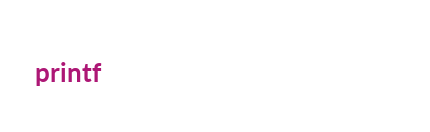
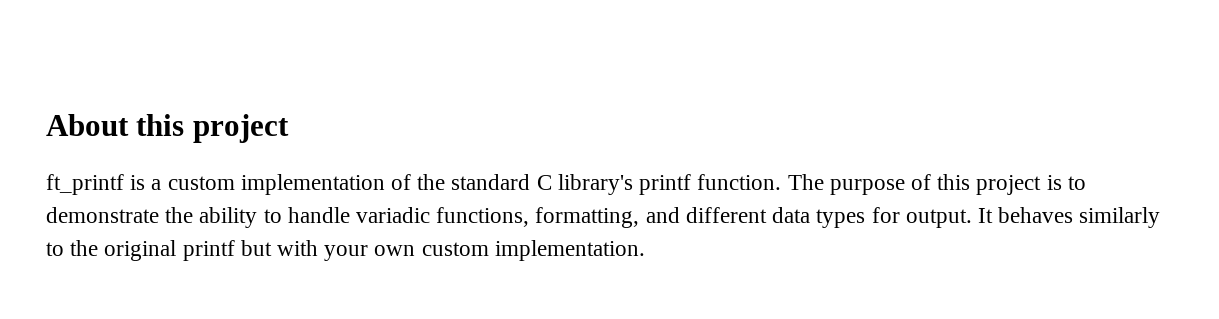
[35,62,102,86] printf -> [46,114,289,143] [46,174,1086,195] [46,207,1161,228] [46,240,645,261] About this project // ft_printf is a custom implementation of the standard C library's printf function. The purpose of this project is to demonstrate the ability to handle variadic functions, formatting, and different data types for output. It behaves similarly to the original printf but with your own custom implementation.

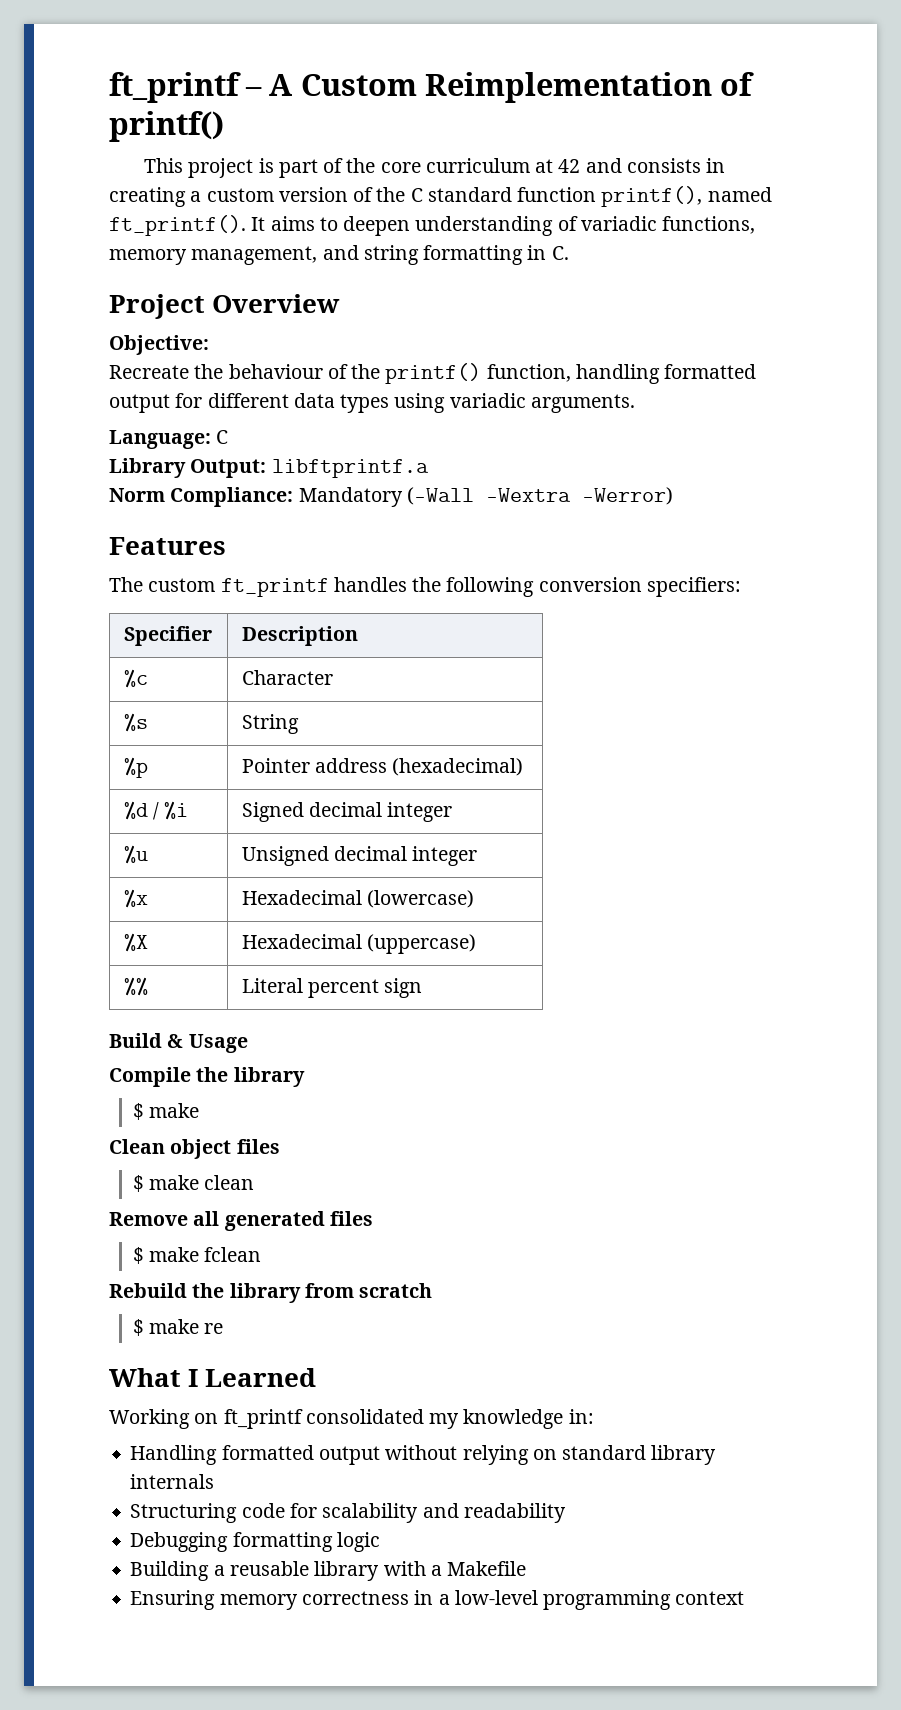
[46,114,289,143] [46,174,146,195] About this project // ft_printf is -> [109,72,755,103] [109,111,224,142] [143,158,726,178] [109,187,186,207] ft_printf – A Custom Reimplementation of printf() // This project is part of the core curriculum at 42 and consists in creating
[240,174,1086,195] [46,207,1161,228] [46,240,645,261] implementation of the standard C library's printf function. The purpose of this project is to demonstrate the ability to handle variadic functions, formatting, and different data types for output. It behaves similarly to the original printf but with your own custom implementation. -> [278,186,772,207] [109,215,756,236] [109,245,569,265] [109,294,341,319] [109,335,209,355] [109,363,757,384] [109,393,635,413] [109,430,229,449] [109,458,429,478] [109,487,673,507] [109,537,226,555] [109,577,741,597] [123,626,212,646] [241,626,358,646] [123,669,148,688] [241,670,333,685] [123,713,148,732] [241,714,299,734] [123,757,148,778] [241,758,524,776] [123,801,189,820] [241,802,453,822] [123,845,148,864] [241,846,478,866] [123,889,148,908] [241,890,475,908] [123,933,148,952] [241,934,477,954] [123,977,148,996] [241,978,423,998] [109,1033,248,1053] [109,1067,305,1087] [132,1103,199,1120] [109,1139,280,1159] [132,1175,255,1192] [109,1211,373,1231] [132,1247,262,1264] [109,1283,433,1303] [132,1319,224,1336] [109,1368,317,1387] [109,1409,594,1429] [130,1445,717,1465] [130,1474,215,1489] [130,1503,566,1523] [130,1532,380,1552] [130,1561,527,1581] [130,1590,745,1610] version of the C standard function printf(), named ft_printf(). It aims to deepen understanding of variadic functions, memory management, and string formatting in C. // Project Overview // Objective: // Recreate the behaviour of the printf() function, handling formatted output for different data types using variadic arguments. // Language: C // Library Output: libftprintf.a // Norm Compliance: Mandatory (-Wall -Wextra -Werror) // Features // The custom ft_printf handles the following conversion specifiers: // Specifier | Description // %c | Character // %s | String // %p | Pointer address (hexadecimal) // %d / %i | Signed decimal integer // %u | Unsigned decimal integer // %x | Hexadecimal (lowercase) // %X | Hexadecimal (uppercase) // %% | Literal percent sign // Build & Usage // Compile the library // $ make // Clean object files // $ make clean // Remove all generated files // $ make fclean // Rebuild the library from scratch // $ make re // What I Learned // Working on ft_printf consolidated my knowledge in: // Handling formatted output without relying on standard library internals // Structuring code for scalability and readability // Debugging formatting logic // Building a reusable library with a Makefile // Ensuring memory correctness in a low-level programming context

